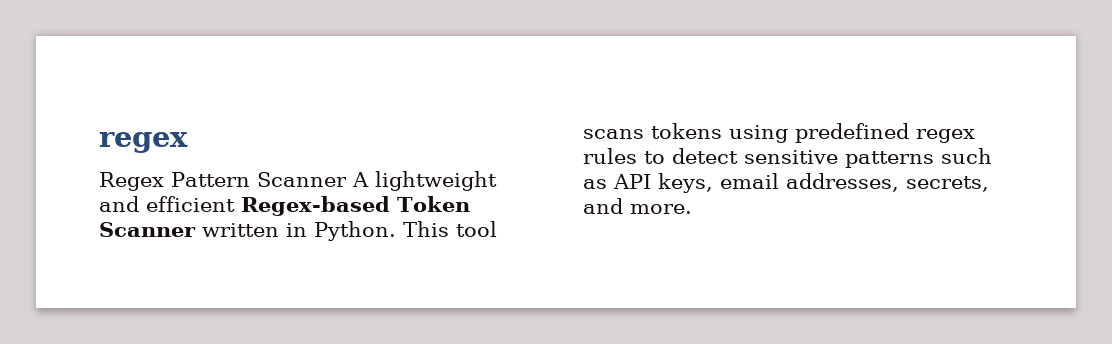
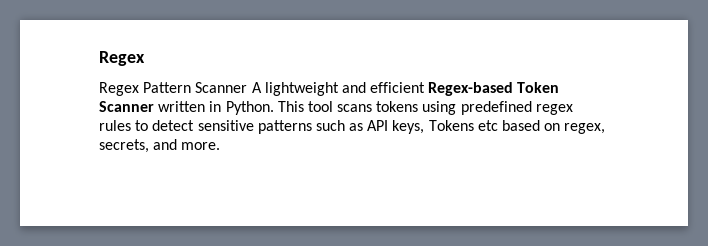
[99,132,188,153] regex -> [99,51,145,66] Regex
[720,173,899,192] email addresses, -> [428,120,606,134] Tokens etc based on regex,

